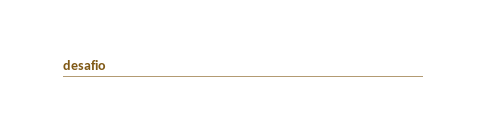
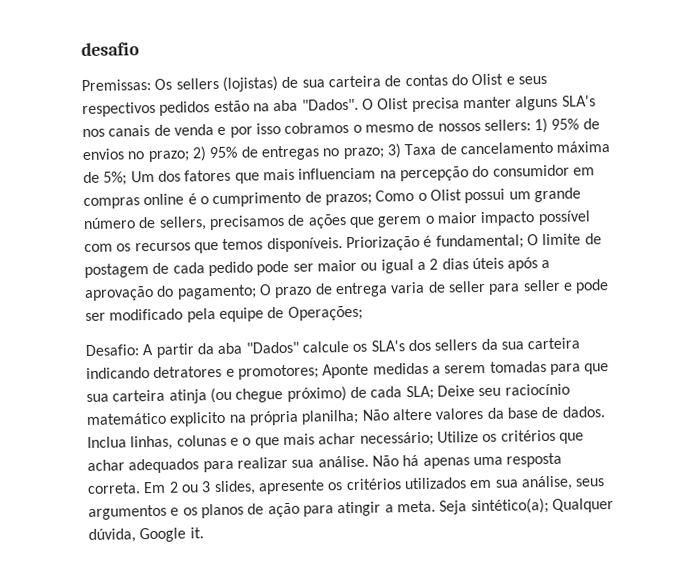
(106, 65) none -> [81,73,547,92] [82,95,596,118] [82,117,600,138] [82,141,611,163] [83,164,595,186] [83,187,581,210] [83,210,591,231] [84,233,602,254] [84,257,551,279] [84,279,610,302] [85,305,363,323] [85,337,581,358] [86,361,610,380] [86,383,570,404] [86,406,605,427] [87,429,584,451] [87,452,563,474] [87,475,606,496] [88,498,614,520] [88,527,204,543] // Premissas: Os sellers (lojistas) de sua carteira de contas do Olist e seus respectivos pedidos estão na aba "Dados". O Olist precisa manter alguns SLA's nos canais de venda e por isso cobramos o mesmo de nossos sellers: 1) 95% de envios no prazo; 2) 95% de entregas no prazo; 3) Taxa de cancelamento máxima de 5%; Um dos fatores que mais influenciam na percepção do consumidor em compras online é o cumprimento de prazos; Como o Olist possui um grande número de sellers, precisamos de ações que gerem o maior impacto possível com os recursos que temos disponíveis. Priorização é fundamental; O limite de postagem de cada pedido pode ser maior ou igual a 2 dias úteis após a aprovação do pagamento; O prazo de entrega varia de seller para seller e pode ser modificado pela equipe de Operações; // Desafio: A partir da aba "Dados" calcule os SLA's dos sellers da sua carteira indicando detratores e promotores; Aponte medidas a serem tomadas para que sua carteira atinja (ou chegue próximo) de cada SLA; Deixe seu raciocínio matemático explicito na própria planilha; Não altere valores da base de dados. Inclua linhas, colunas e o que mais achar necessário; Utilize os critérios que achar adequados para realizar sua análise. Não há apenas uma resposta correta. Em 2 ou 3 slides, apresente os critérios utilizados em sua análise, seus argumentos e os planos de ação para atingir a meta. Seja sintético(a); Qualquer dúvida, Google it.

